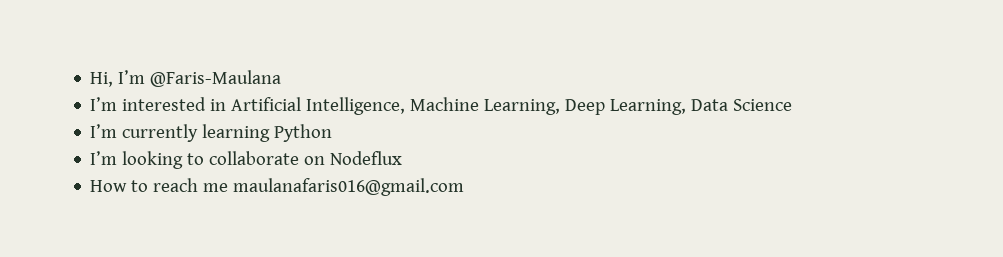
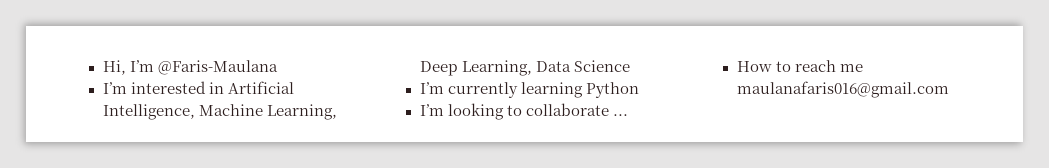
[304,151,403,165] on Nodeflux -> [612,114,628,116] ...

